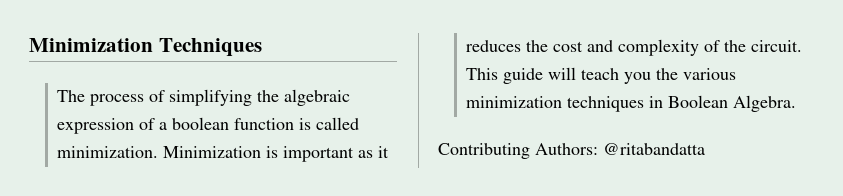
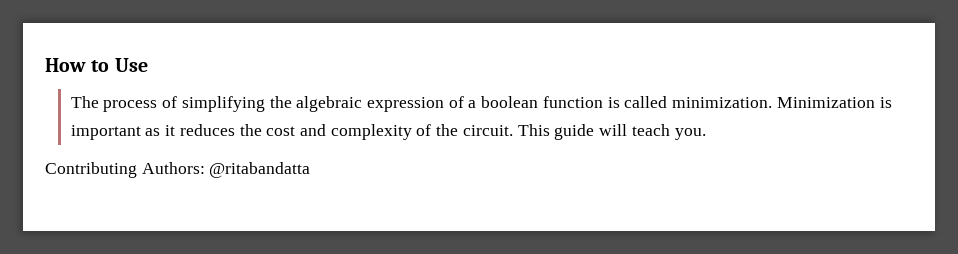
[29,38,262,57] Minimization Techniques -> [45,58,148,72] How to Use
[624,68,737,84] [466,95,797,112] you the various minimization techniques in Boolean Algebra. -> [674,128,706,140] you.

